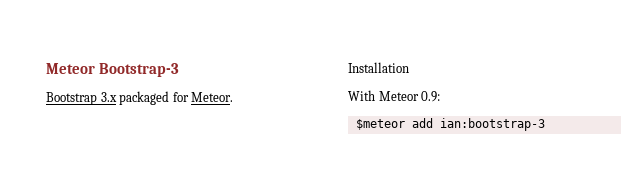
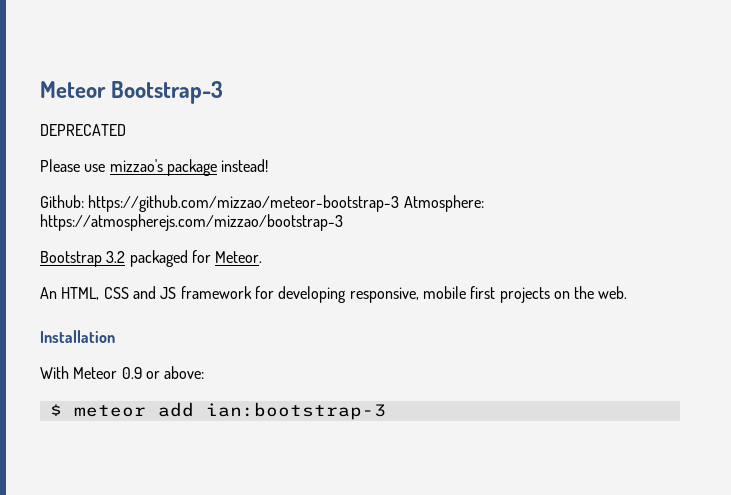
(180, 70) none -> [40,124,126,136] [40,159,269,176] [40,195,484,212] [40,214,343,231] // DEPRECATED // Please use mizzao's package instead! // Github: https://github.com/mizzao/meteor-bootstrap-3 Atmosphere: https://atmospherejs.com/mizzao/bootstrap-3
[100,92,117,102] 3.x -> [106,251,126,263] 3.2
[348,62,409,73] [348,90,441,102] [355,119,405,130] Installation // With Meteor 0.9: // $meteor -> [40,286,628,303] [40,330,115,343] [40,366,205,379] [49,404,146,417] An HTML, CSS and JS framework for developing responsive, mobile first projects on the web. // Installation // With Meteor 0.9 or above: // $ meteor

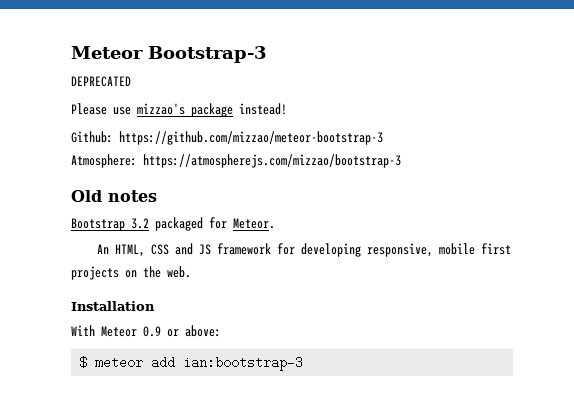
(400, 203) none -> (383, 138) //
(343, 222) none -> [71,190,157,202] // Old notes

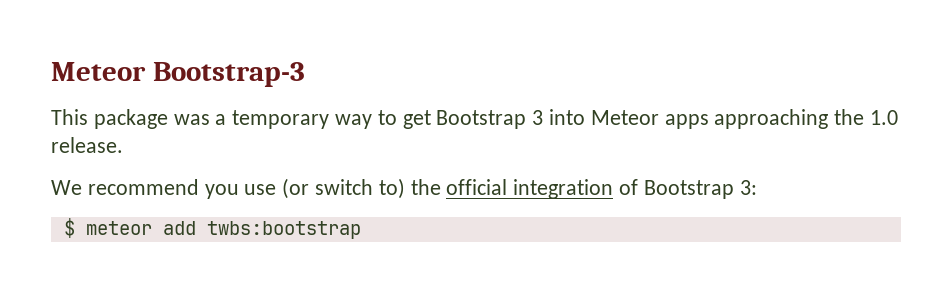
[71,76,131,87] [71,103,287,117] [71,131,383,145] [71,154,401,168] [71,190,157,202] [71,217,275,231] [96,243,511,257] [71,266,191,280] [71,301,155,311] [71,325,221,337] DEPRECATED // Please use mizzao's package instead! // Github: https://github.com/mizzao/meteor-bootstrap-3 // Atmosphere: https://atmospherejs.com/mizzao/bootstrap-3 // Old notes // Bootstrap 3.2 packaged for Meteor. // An HTML, CSS and JS framework for developing responsive, mobile first projects on the web. // Installation // With Meteor 0.9 or above: -> [51,109,899,129] [51,137,123,153] [51,178,757,199] This package was a temporary way to get Bootstrap 3 into Meteor apps approaching the 1.0 release. // We recommend you use (or switch to) the official integration of Bootstrap 3:
[183,356,304,371] ian:bootstrap-3 -> [206,221,361,239] twbs:bootstrap

